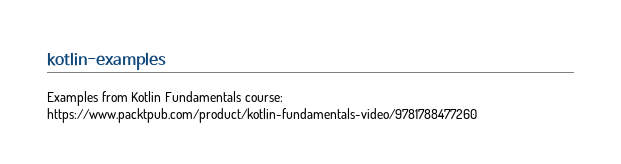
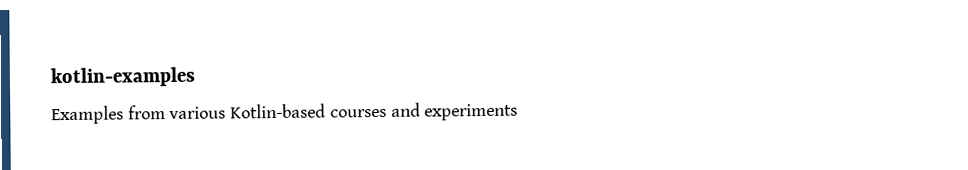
[131,91,283,102] [47,108,477,123] Kotlin Fundamentals course: https://www.packtpub.com/product/kotlin-fundamentals-video/9781788477260 -> [169,102,519,121] various Kotlin-based courses and experiments

